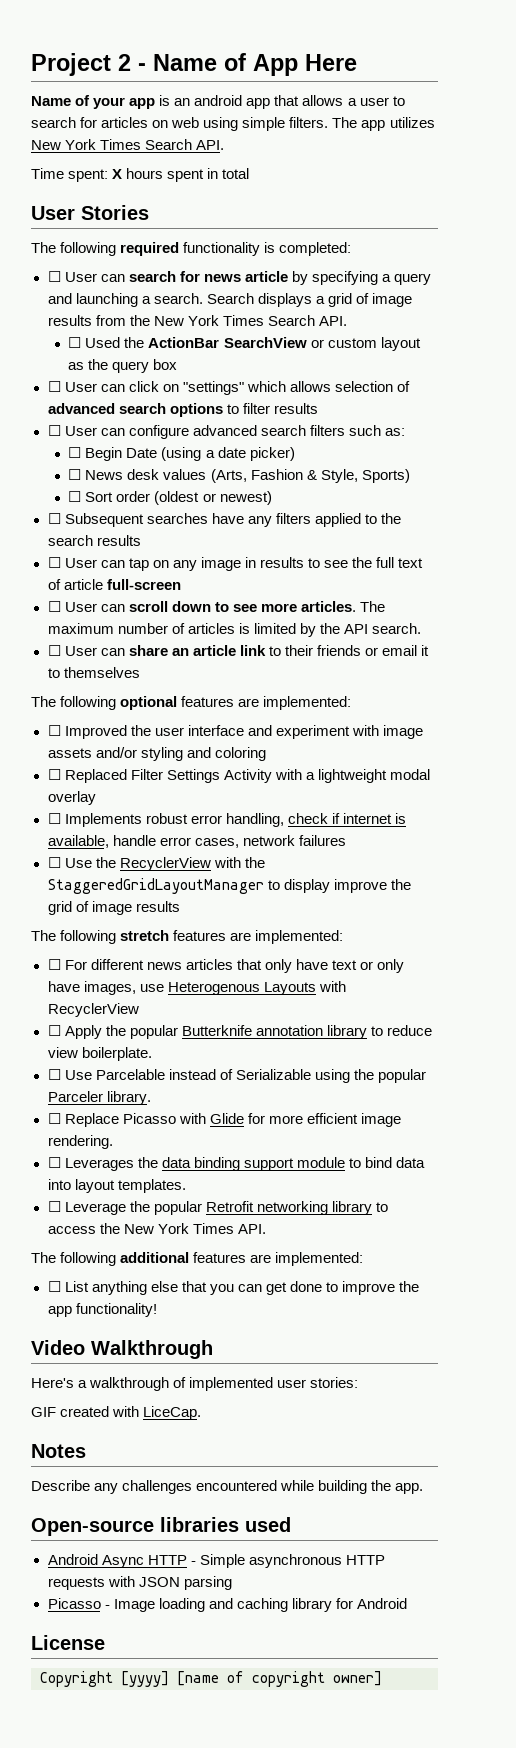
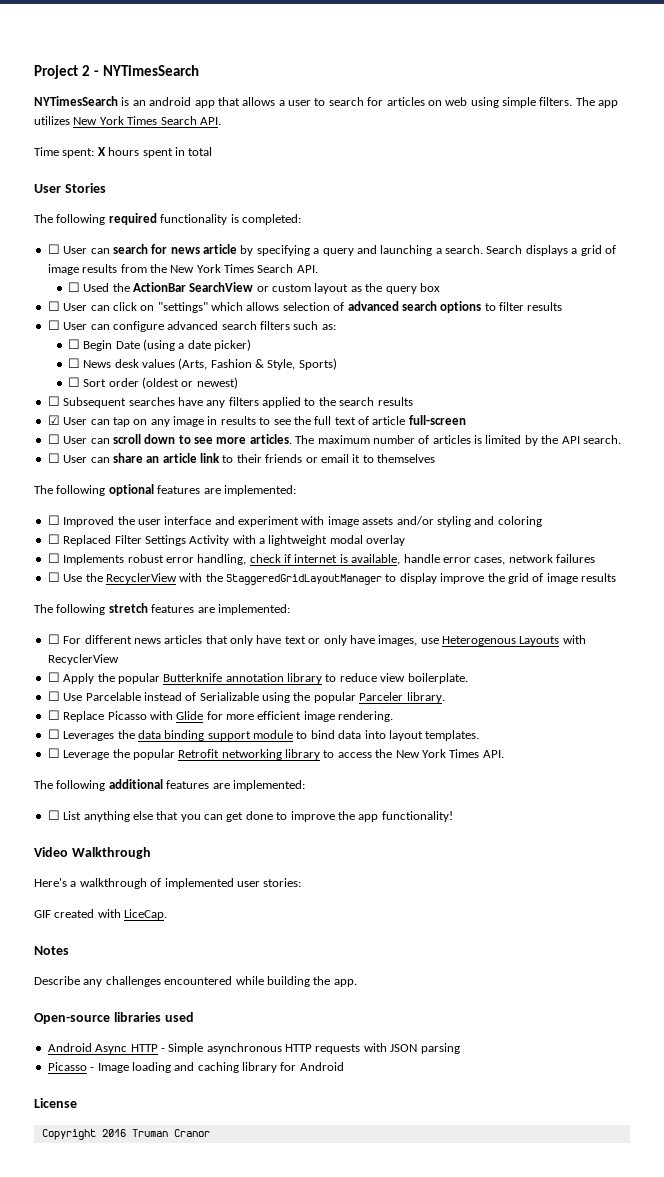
[153,53,357,76] [31,95,156,109] Name of App Here // Name of your app -> [102,65,199,76] [34,96,118,106] NYTimesSearch // NYTimesSearch
[47,557,61,568] ☐ -> [47,415,60,425] ☑
[121,1671,382,1687] [yyyy] [name of copyright owner] -> [101,1129,210,1137] 2016 Truman Cranor

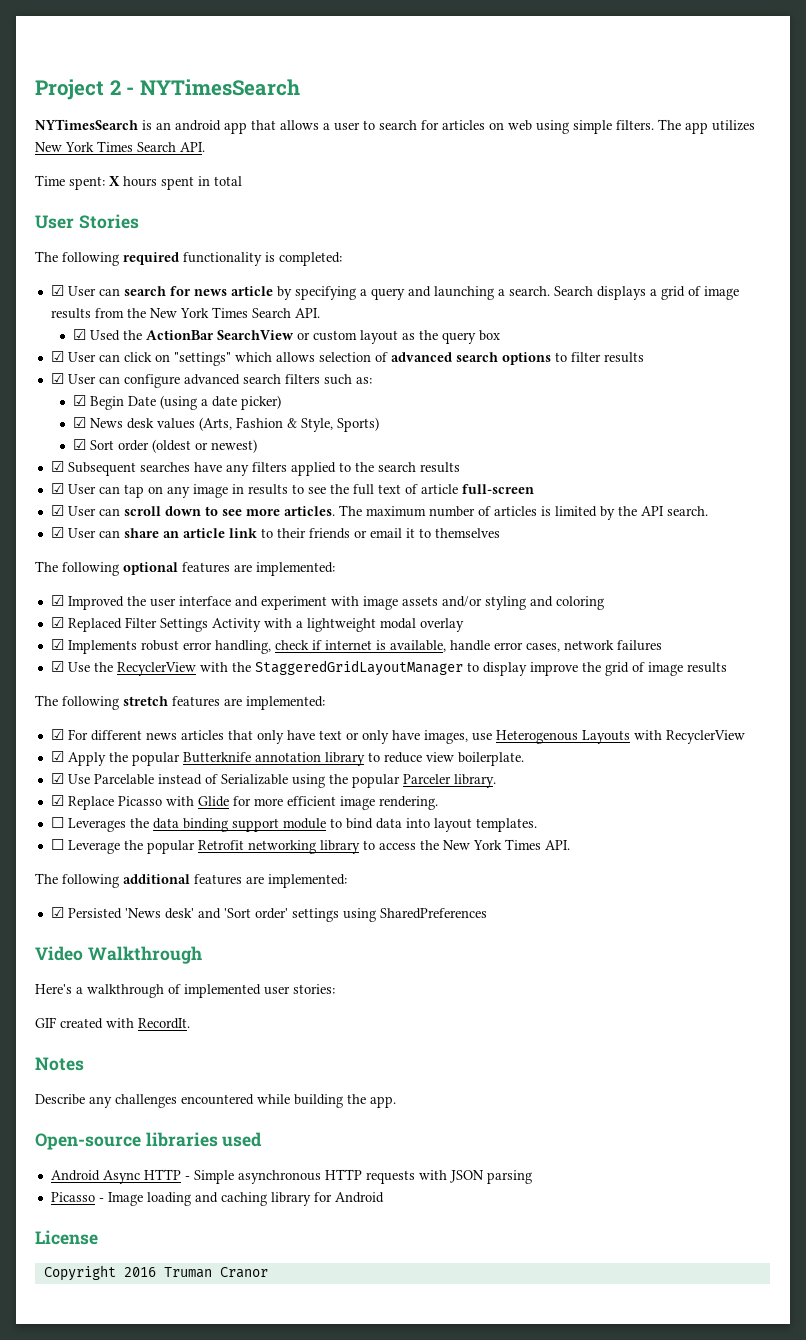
[47,244,60,254] ☐ -> [50,285,64,296] ☑
[67,282,80,292] ☐ -> [72,329,86,340] ☑
[47,301,60,311] ☐ -> [50,351,64,362] ☑
[47,320,60,330] ☐ -> [50,373,64,384] ☑
[67,339,80,349] ☐ -> [72,395,86,406] ☑
[67,358,80,368] ☐ -> [72,417,86,428] ☑
[67,377,80,387] ☐ -> [72,439,86,450] ☑
[47,396,60,406] ☐ -> [50,461,64,472] ☑
[47,434,60,444] ☐ -> [50,505,64,516] ☑
[47,453,60,463] ☐ -> [50,527,64,538] ☑
[47,515,60,525] ☐ -> [50,595,64,606] ☑
[47,534,60,544] ☐ -> [50,617,64,628] ☑
[47,553,60,563] ☐ -> [50,639,64,650] ☑
[47,572,60,582] ☐ -> [50,661,64,672] ☑
[47,634,60,644] ☐ -> [50,729,64,740] ☑
[47,672,60,682] ☐ -> [50,751,64,762] ☑
[47,691,60,701] ☐ -> [50,773,64,784] ☑
[47,710,60,720] ☐ -> [50,795,64,806] ☑
[47,810,453,822] ☐ List anything else that you can get done to improve the app functionality! -> [50,907,487,922] ☑ Persisted 'News desk' and 'Sort order' settings using SharedPreferences
[124,909,168,920] LiceCap. -> [138,1018,190,1029] RecordIt.

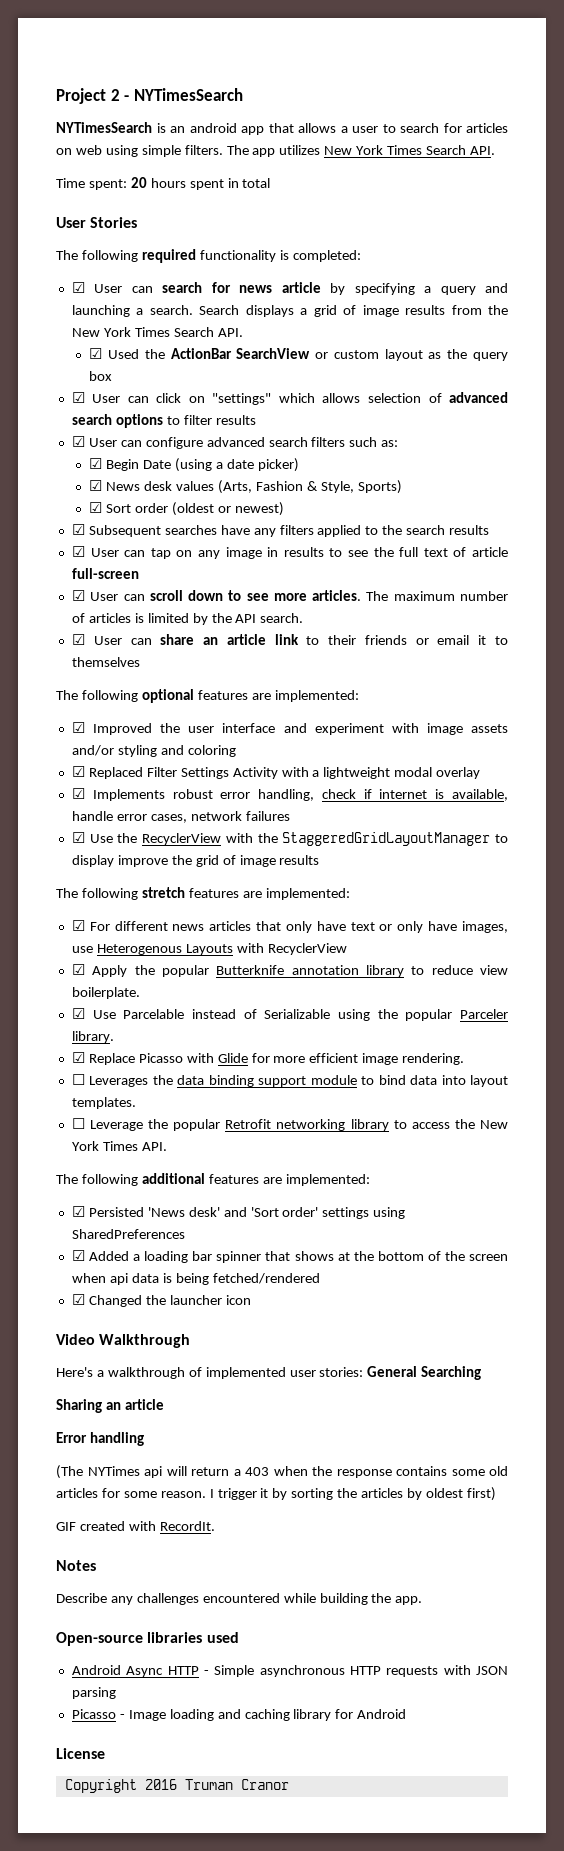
[109,176,120,186] X -> [130,177,147,188] 20
(487, 913) none -> [71,1250,509,1263] [71,1273,320,1285] [71,1294,251,1307] // ☑ Added a loading bar spinner that shows at the bottom of the screen when api data is being fetched/rendered // ☑ Changed the launcher icon
(335, 989) none -> [367,1366,482,1380] [56,1399,164,1413] [56,1432,144,1446] [56,1465,508,1479] [56,1487,496,1501] General Searching // Sharing an article // Error handling // (The NYTimes api will return a 403 when the response contains some old articles for some reason. I trigger it by sorting the articles by oldest first)

